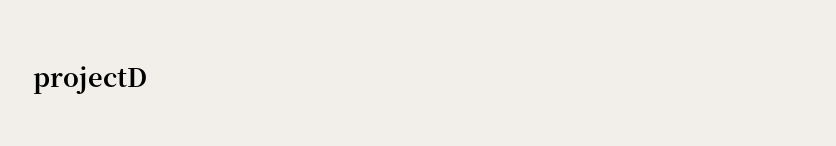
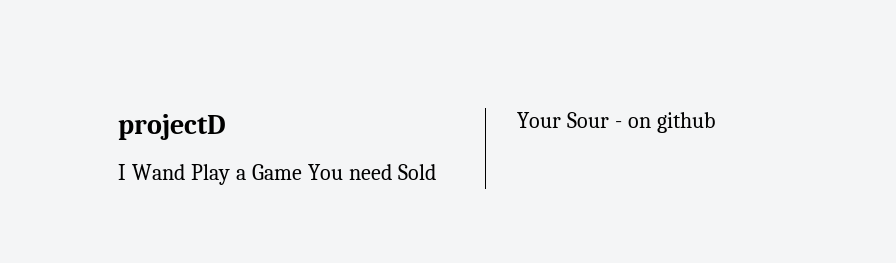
(147, 80) none -> [118,164,436,185] [517,112,715,133] // I Wand Play a Game You need Sold Your Sour - on github

